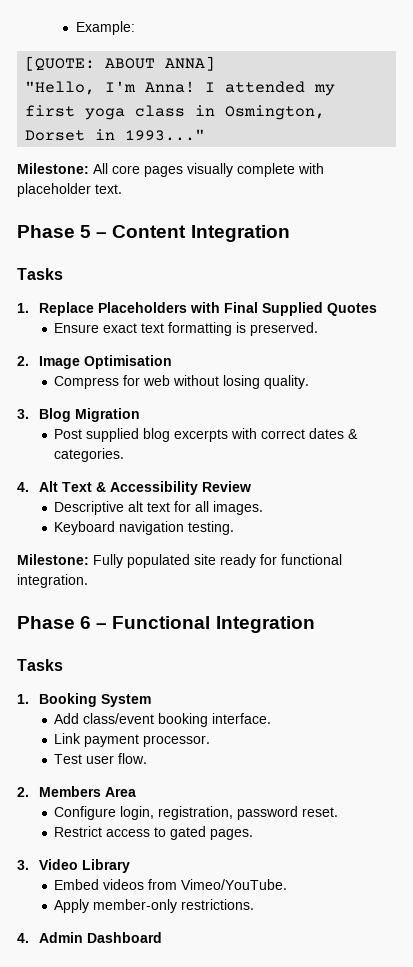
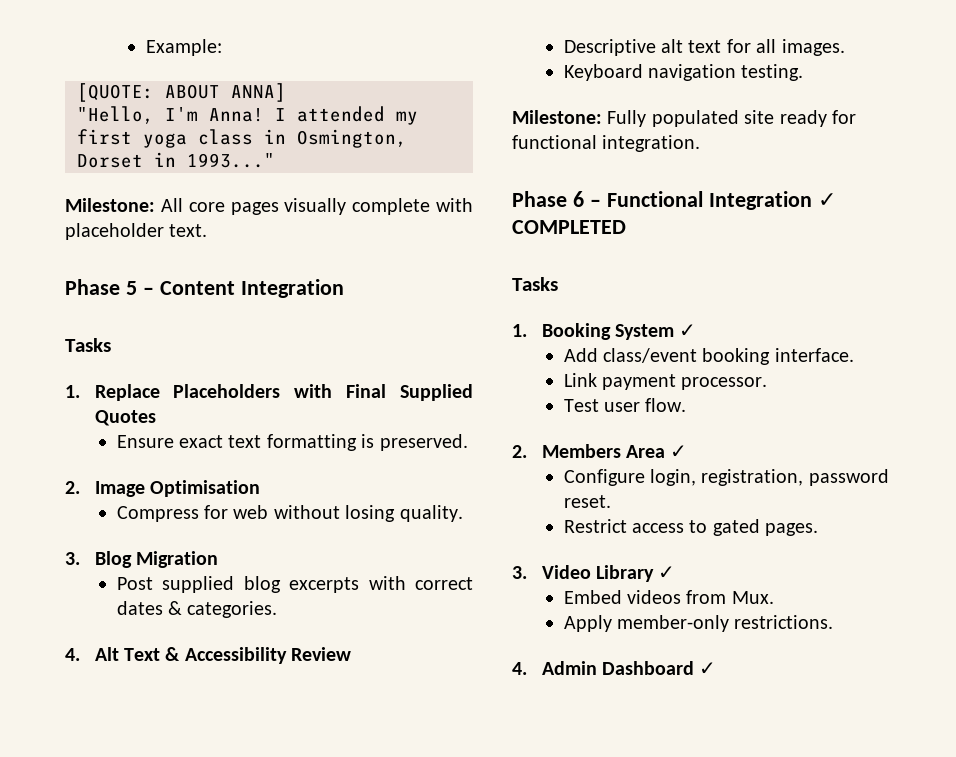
(315, 624) none -> [817,193,836,207] [512,220,626,234] ✓ COMPLETED
(151, 700) none -> [679,324,697,337] ✓
(136, 792) none -> [670,445,688,458] ✓
(130, 866) none -> [658,566,676,579] ✓
[181,879,288,890] Vimeo/YouTube. -> [731,591,774,604] Mux.
(162, 937) none -> [699,662,717,675] ✓

